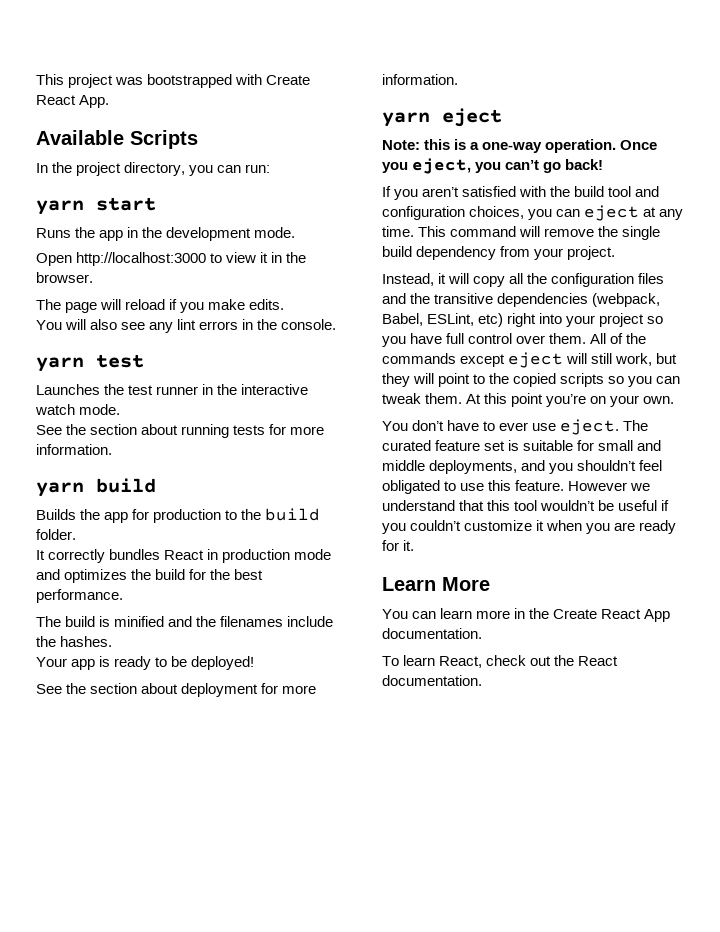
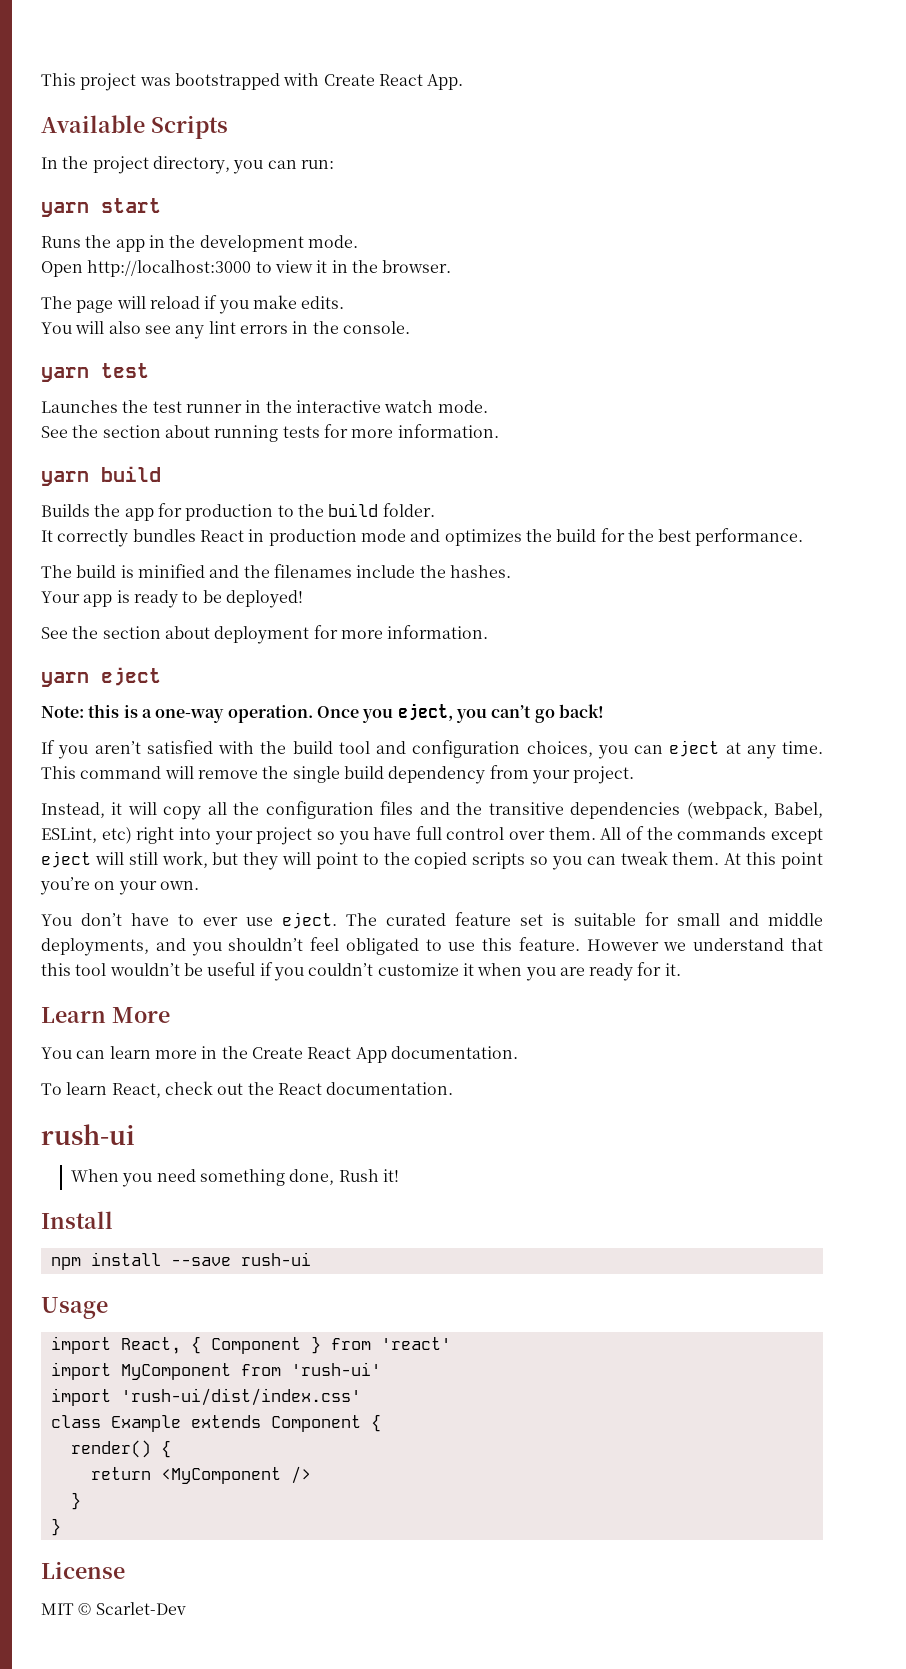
(482, 680) none -> [41,1124,135,1145] [70,1169,399,1187] [41,1211,113,1229] [50,1252,311,1270] [41,1297,108,1319] [50,1336,451,1354] [50,1362,381,1380] [50,1388,361,1406] [50,1414,381,1432] [70,1440,171,1458] [90,1466,311,1484] [70,1492,81,1510] [50,1518,61,1536] [41,1561,125,1579] [41,1602,186,1615] // rush-ui // When you need something done, Rush it! // Install // npm install --save rush-ui // Usage // import React, { Component } from 'react' // import MyComponent from 'rush-ui' // import 'rush-ui/dist/index.css' // class Example extends Component { // render() { // return <MyComponent /> // } // } // License // MIT © Scarlet-Dev

